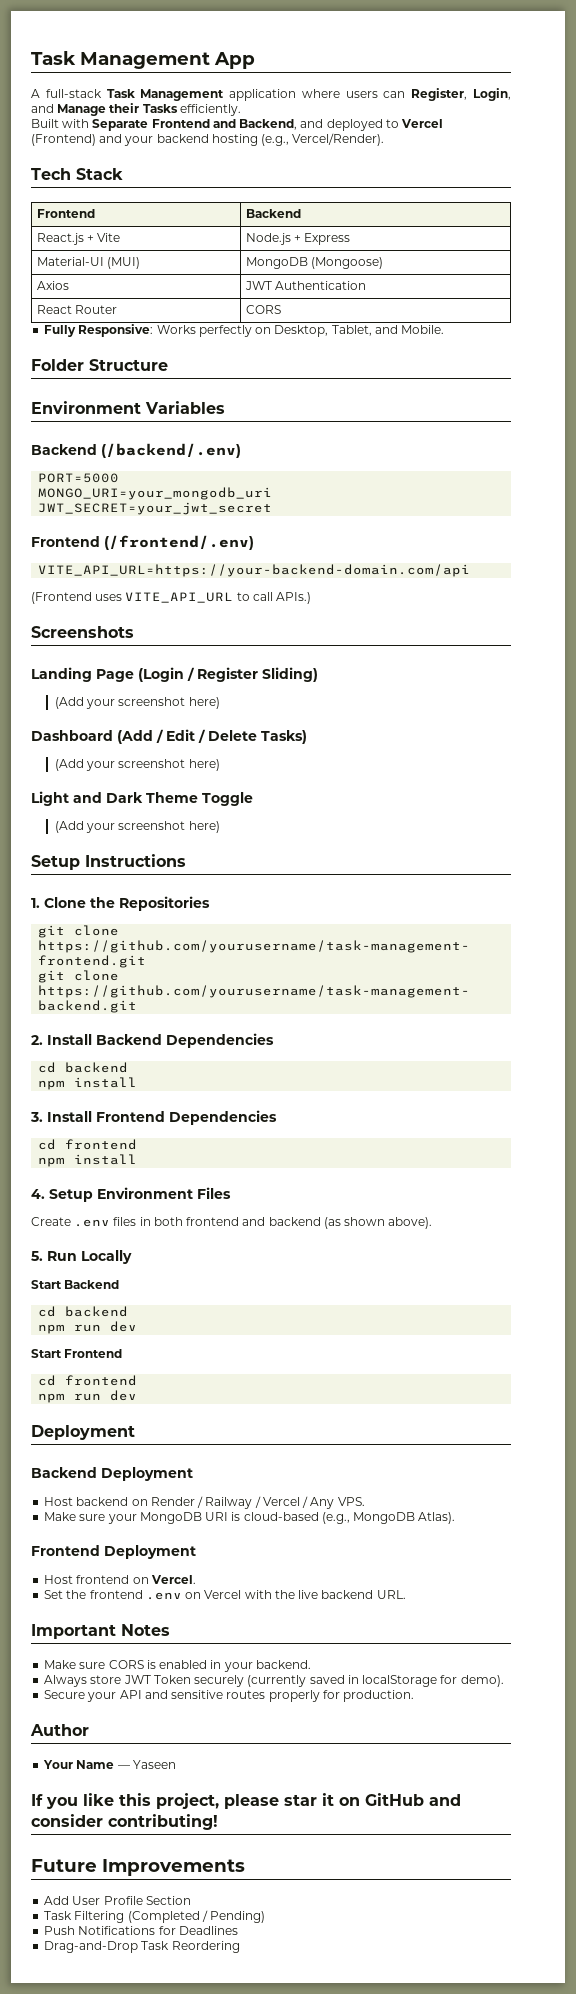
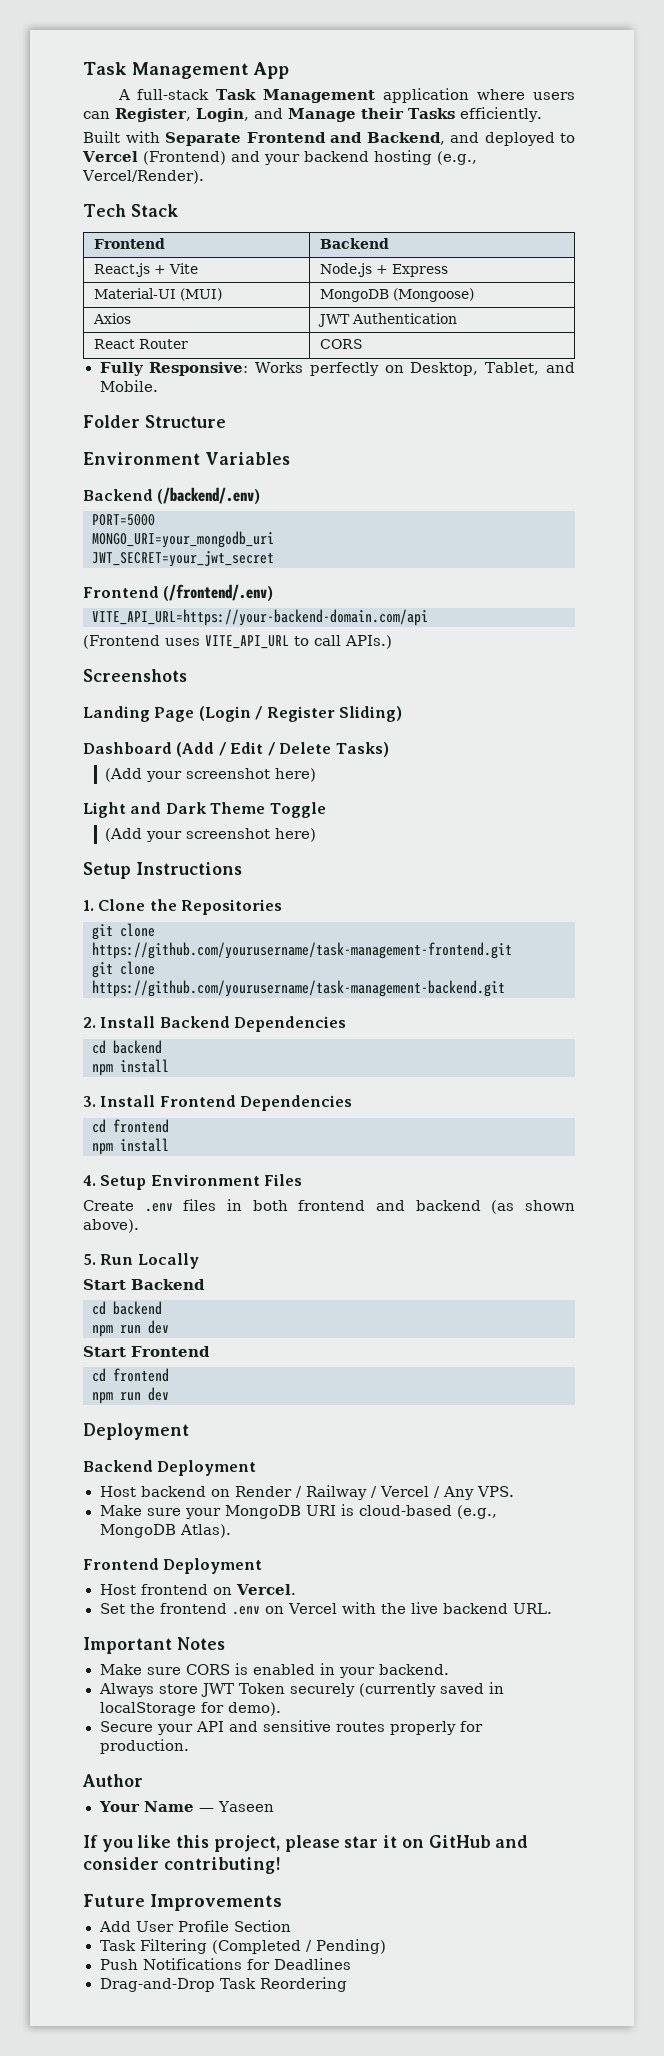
[54,697,220,709] // (Add your screenshot here) -> (403, 714) none

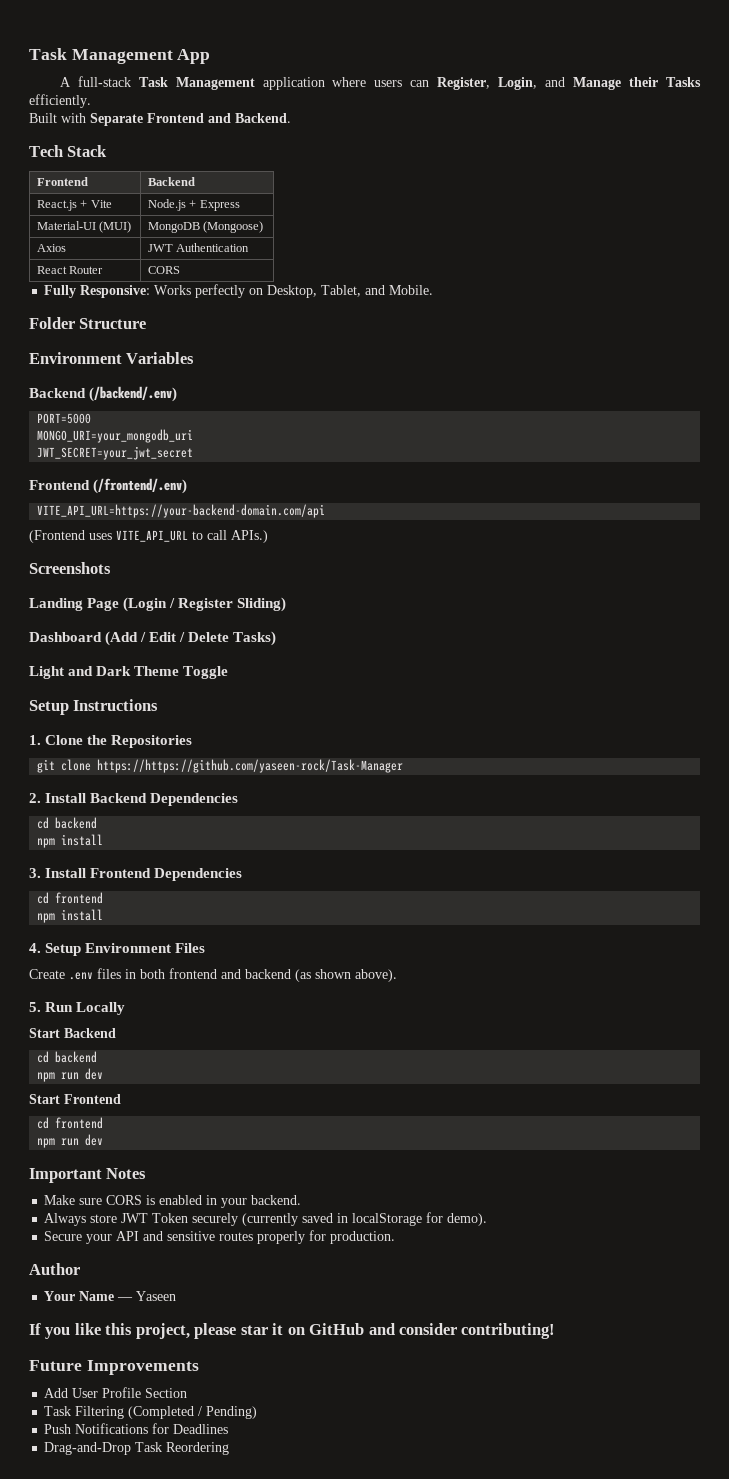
[366,132,575,146] [82,150,477,165] [82,170,204,184] Backend, and deployed to Vercel (Frontend) and your backend hosting (e.g., Vercel/Render). -> [235,113,291,123] Backend.
[104,768,316,782] // (Add your screenshot here) -> (277, 638) none
[104,828,316,842] // (Add your screenshot here) -> (229, 672) none
[92,942,512,959] [92,961,155,978] [92,980,505,997] https://github.com/yourusername/task-management-frontend.git // git clone https://github.com/yourusername/task-management-backend.git -> [97,759,404,773] https://https://github.com/yaseen-rock/Task-Manager
[83,1423,189,1440] [83,1460,257,1476] [99,1485,515,1500] [99,1504,497,1519] [99,1524,231,1538] [83,1558,263,1574] [99,1584,297,1595] [99,1602,553,1615] // Deployment // Backend Deployment // Host backend on Render / Railway / Vercel / Any VPS. // Make sure your MongoDB URI is cloud-based (e.g., MongoDB Atlas). // Frontend Deployment // Host frontend on Vercel. // Set the frontend .env on Vercel with the live backend URL. -> (104, 1140) none

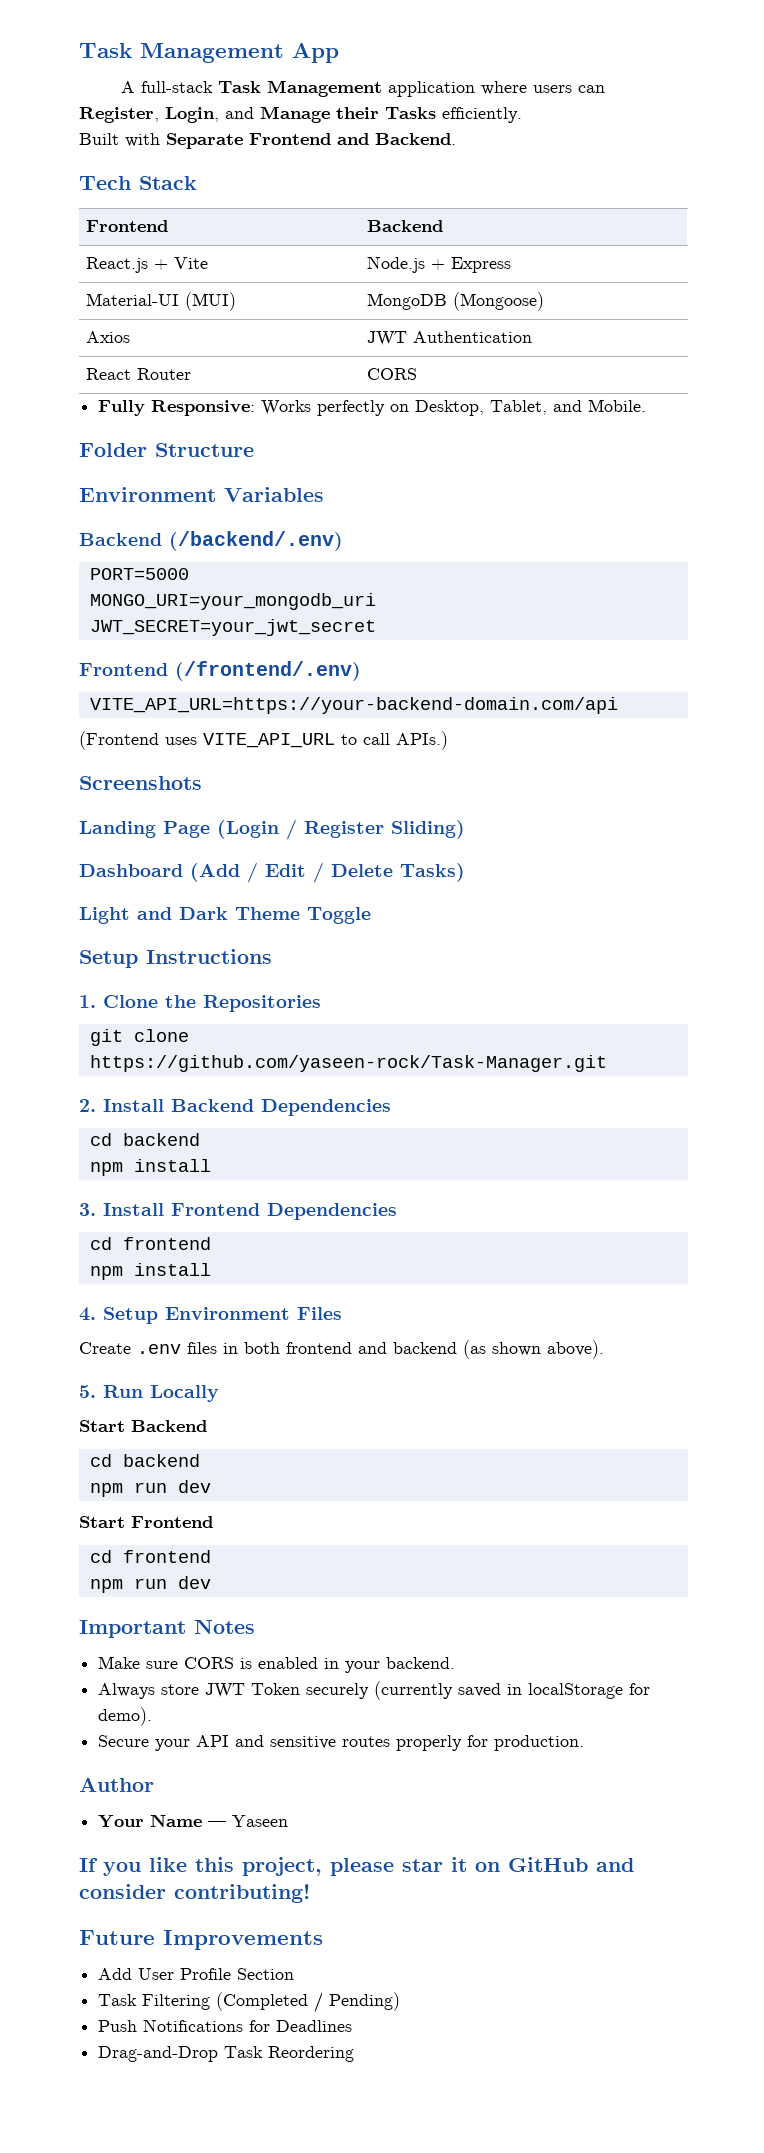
[97,759,404,773] https://https://github.com/yaseen-rock/Task-Manager -> [89,1055,607,1072] https://github.com/yaseen-rock/Task-Manager.git

